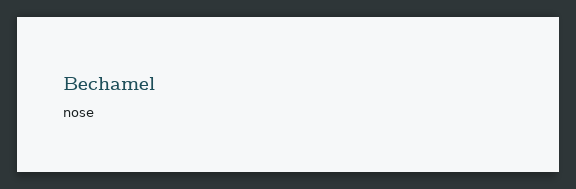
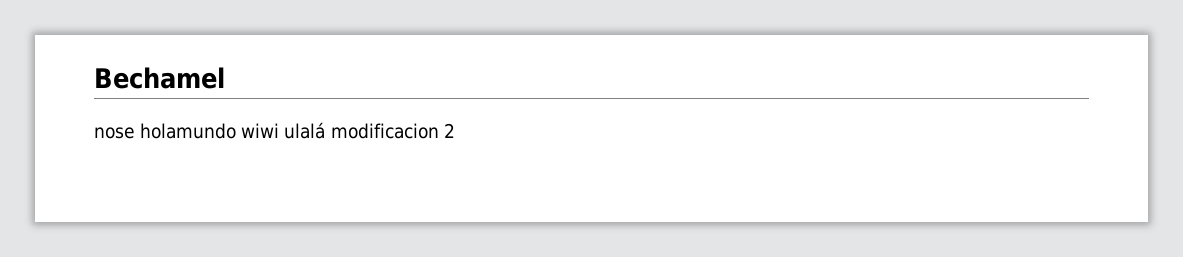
(94, 113) none -> [140,122,455,139] holamundo wiwi ulalá modificacion 2

